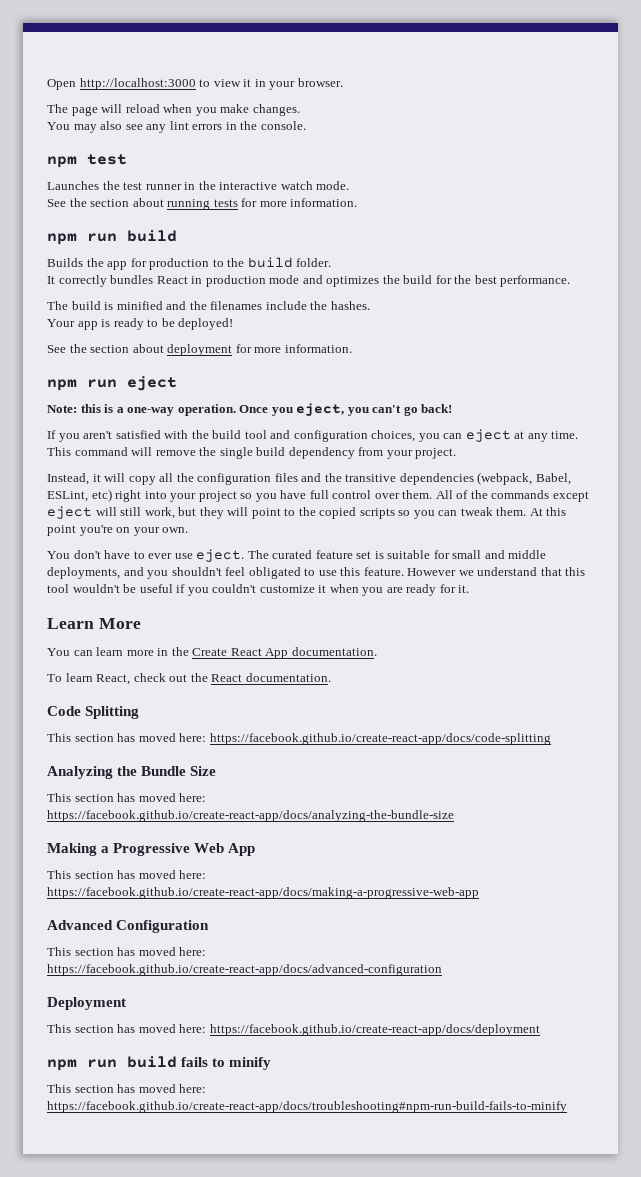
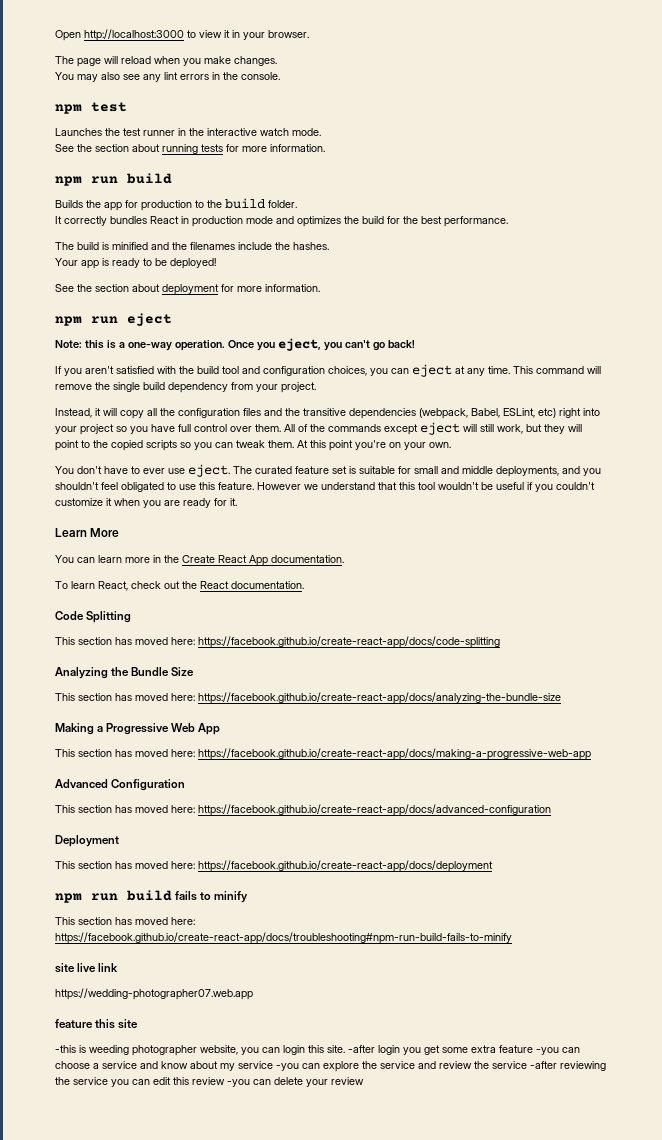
(567, 1107) none -> [55,963,119,973] [55,988,253,1000] [55,1019,139,1029] [55,1045,580,1056] [55,1061,606,1072] [55,1077,364,1087] // site live link // https://wedding-photographer07.web.app // feature this site // -this is weeding photographer website, you can login this site. -after login you get some extra feature -you can choose a service and know about my service -you can explore the service and review the service -after reviewing the service you can edit this review -you can delete your review

